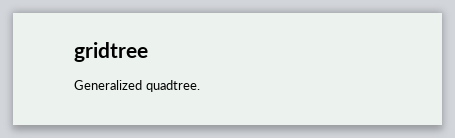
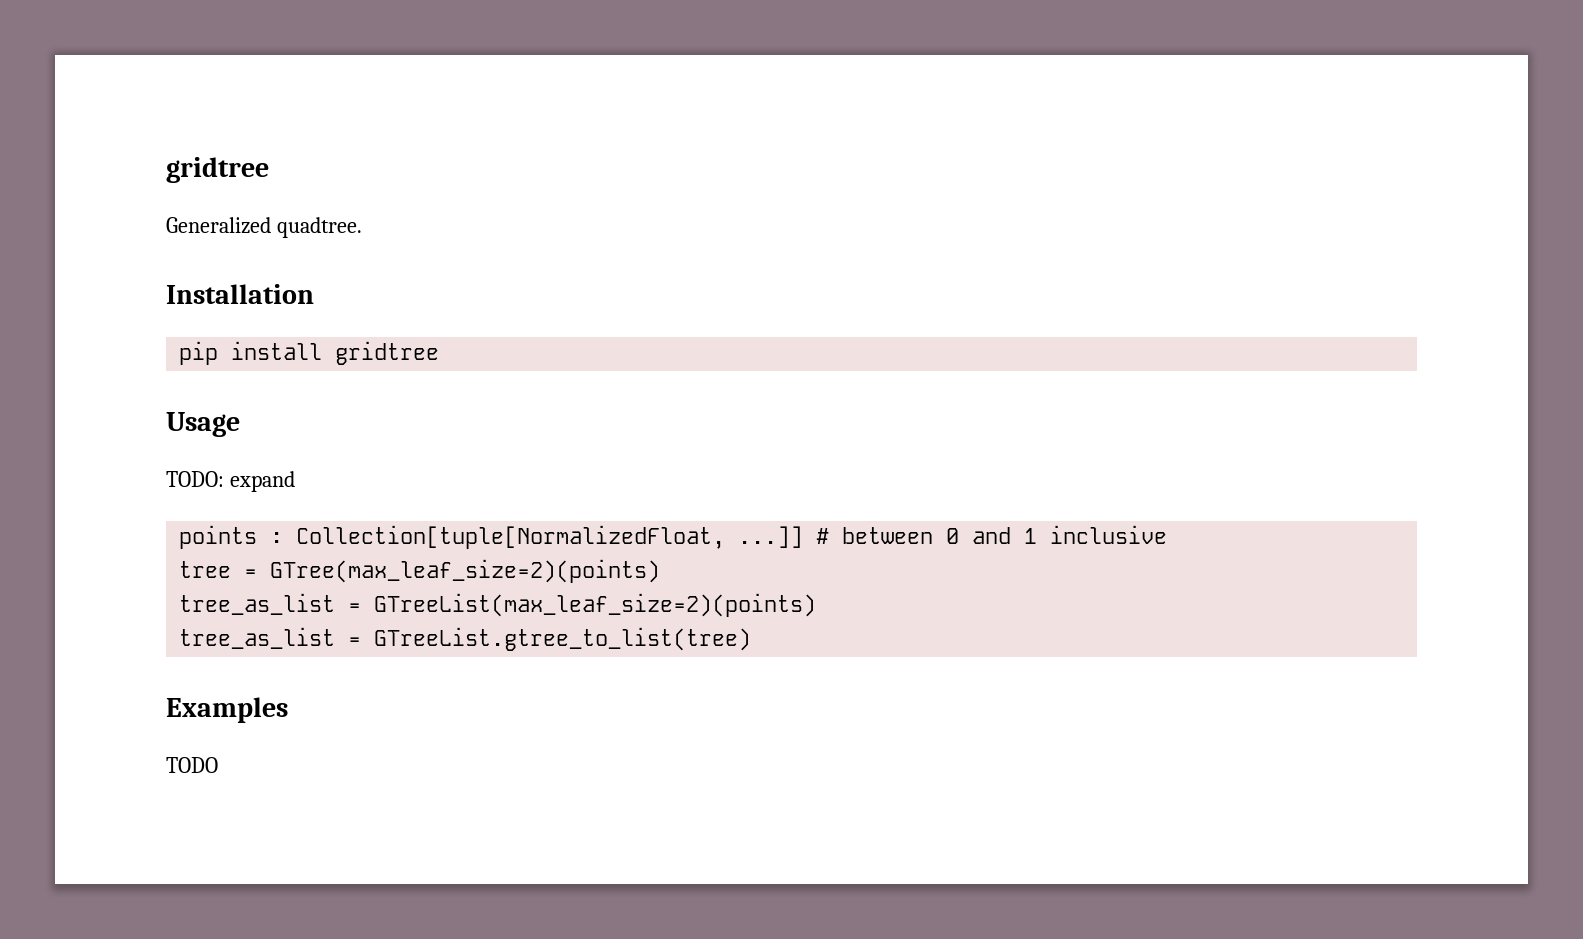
(200, 86) none -> [166,284,314,304] [179,341,440,365] [166,412,240,437] [166,471,295,492] [179,525,1168,549] [179,559,661,583] [179,593,817,617] [179,627,752,651] [166,697,288,723] [166,757,218,773] // Installation // pip install gridtree // Usage // TODO: expand // points : Collection[tuple[NormalizedFloat, ...]] # between 0 and 1 inclusive // tree = GTree(max_leaf_size=2)(points) // tree_as_list = GTreeList(max_leaf_size=2)(points) // tree_as_list = GTreeList.gtree_to_list(tree) // Examples // TODO

